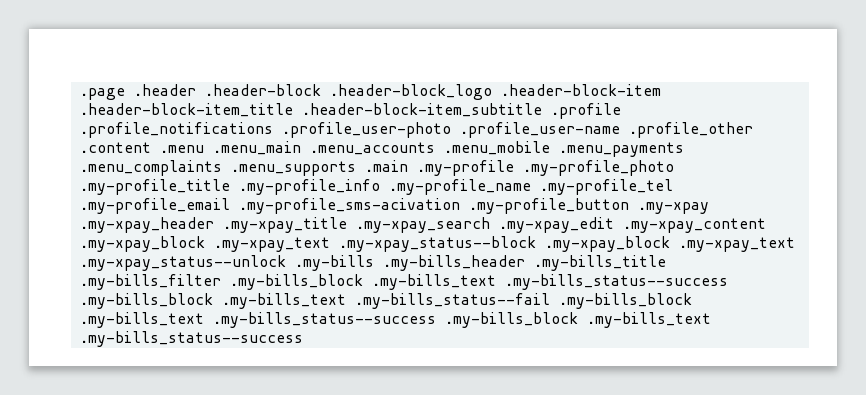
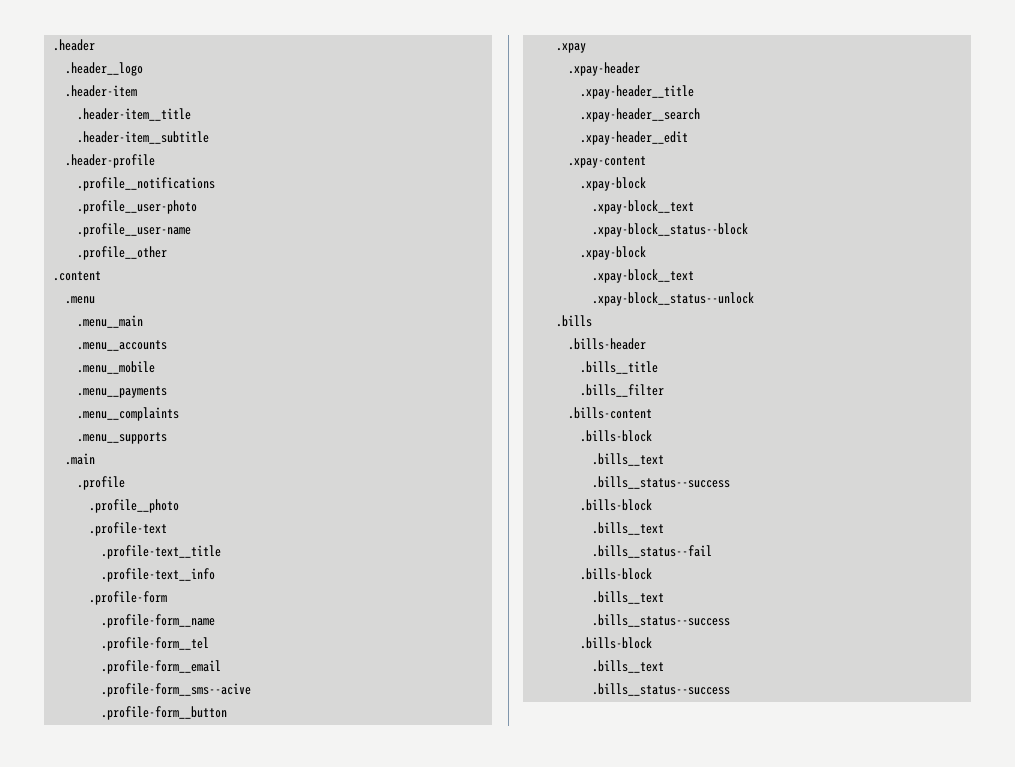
[80,88,125,100] .page -> (53, 45) none
[205,84,661,100] [80,103,621,119] [80,122,753,138] [80,141,684,157] [80,160,674,176] [80,179,673,195] [80,198,709,214] [80,217,766,233] [80,236,795,252] [80,255,666,271] [80,274,728,290] [80,293,692,309] [80,312,711,328] [80,331,303,347] .header-block .header-block_logo .header-block-item .header-block-item_title .header-block-item_subtitle .profile .profile_notifications .profile_user-photo .profile_user-name .profile_other .content .menu .menu_main .menu_accounts .menu_mobile .menu_payments .menu_complaints .menu_supports .main .my-profile .my-profile_photo .my-profile_title .my-profile_info .my-profile_name .my-profile_tel .my-profile_email .my-profile_sms-acivation .my-profile_button .my-xpay .my-xpay_header .my-xpay_title .my-xpay_search .my-xpay_edit .my-xpay_content .my-xpay_block .my-xpay_text .my-xpay_status--block .my-xpay_block .my-xpay_text .my-xpay_status--unlock .my-bills .my-bills_header .my-bills_title .my-bills_filter .my-bills_block .my-bills_text .my-bills_status--success .my-bills_block .my-bills_text .my-bills_status--fail .my-bills_block .my-bills_text .my-bills_status--success .my-bills_block .my-bills_text .my-bills_status--success -> [65,62,143,76] [65,85,137,97] [77,108,191,121] [77,131,209,144] [65,154,155,168] [77,177,215,191] [77,200,197,214] [77,223,191,237] [77,246,167,260] [53,271,101,281] [65,296,95,304] [77,315,143,328] [77,340,167,351] [77,361,155,374] [77,386,167,398] [77,407,179,421] [77,432,167,444] [65,453,95,465] [77,476,125,490] [89,499,179,513] [89,522,167,536] [101,545,221,559] [101,568,215,582] [89,591,167,605] [101,614,215,628] [101,637,209,651] [101,660,221,674] [101,683,251,697] [101,706,227,720] [556,43,586,53] [568,62,640,76] [580,85,694,99] [580,108,700,122] [580,131,688,145] [568,156,646,168] [580,177,646,191] [592,200,694,214] [592,223,748,237] [580,246,646,260] [592,269,694,283] [592,292,754,306] [556,315,592,327] [568,338,646,350] [580,361,658,374] [580,384,664,397] [568,407,652,419] [580,430,652,442] [592,453,664,466] [592,476,730,489] [580,499,652,511] [592,522,664,535] [592,545,712,558] [580,568,652,580] [592,591,664,604] [592,614,730,627] [580,637,652,649] [592,660,664,673] [592,683,730,696] // .header__logo // .header-item // .header-item__title // .header-item__subtitle // .header-profile // .profile__notifications // .profile__user-photo // .profile__user-name // .profile__other // .content // .menu // .menu__main // .menu__accounts // .menu__mobile // .menu__payments // .menu__complaints // .menu__supports // .main // .profile // .profile__photo // .profile-text // .profile-text__title // .profile-text__info // .profile-form // .profile-form__name // .profile-form__tel // .profile-form__email // .profile-form__sms--acive // .profile-form__button // .xpay // .xpay-header // .xpay-header__title // .xpay-header__search // .xpay-header__edit // .xpay-content // .xpay-block // .xpay-block__text // .xpay-block__status--block // .xpay-block // .xpay-block__text // .xpay-block__status--unlock // .bills // .bills-header // .bills__title // .bills__filter // .bills-content // .bills-block // .bills__text // .bills__status--success // .bills-block // .bills__text // .bills__status--fail // .bills-block // .bills__text // .bills__status--success // .bills-block // .bills__text // .bills__status--success

